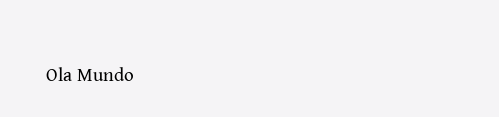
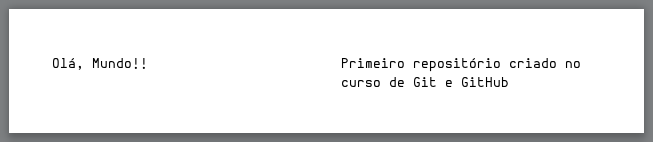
[46,67,134,81] Ola Mundo -> [52,58,148,70] [341,58,581,72] [341,77,509,87] Olá, Mundo!! // Primeiro repositório criado no curso de Git e GitHub

